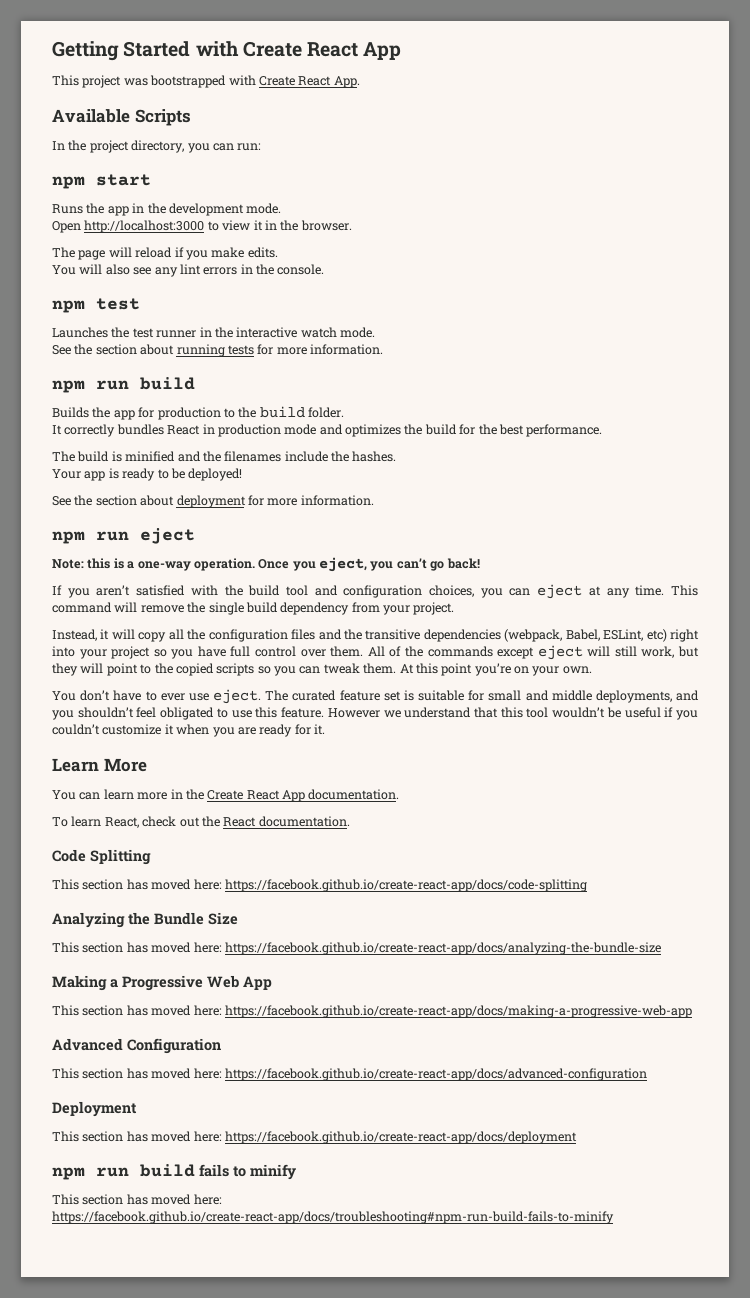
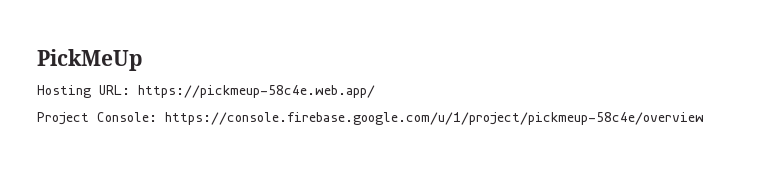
[52,41,402,61] [52,75,360,88] [52,109,191,126] [52,140,262,153] [52,174,151,189] [52,203,282,216] [52,220,352,233] [52,247,278,260] [52,264,325,277] [52,298,140,313] [52,327,375,338] [52,344,383,357] [52,377,195,393] [52,406,344,420] [52,424,603,437] [52,451,397,462] [52,468,243,481] [52,495,374,508] [52,528,195,544] [52,557,480,572] [52,584,699,599] [52,602,455,615] [52,629,699,642] [52,645,699,660] [52,663,592,676] [52,689,699,704] [52,707,698,720] [52,724,325,737] [52,758,147,772] [52,789,400,802] [52,816,350,828] [52,849,151,865] [52,879,587,892] [52,912,238,928] [52,942,661,955] [52,975,272,991] [52,1005,692,1018] [52,1038,221,1054] [52,1068,647,1081] [52,1101,137,1117] [52,1131,577,1144] [52,1164,296,1180] [52,1194,222,1205] [52,1211,614,1224] Getting Started with Create React App // This project was bootstrapped with Create React App. // Available Scripts // In the project directory, you can run: // npm start // Runs the app in the development mode. // Open http://localhost:3000 to view it in the browser. // The page will reload if you make edits. // You will also see any lint errors in the console. // npm test // Launches the test runner in the interactive watch mode. // See the section about running tests for more information. // npm run build // Builds the app for production to the build folder. // It correctly bundles React in production mode and optimizes the build for the best performance. // The build is minified and the filenames include the hashes. // Your app is ready to be deployed! // See the section about deployment for more information. // npm run eject // Note: this is a one-way operation. Once you eject, you can’t go back! // If you aren’t satisfied with the build tool and configuration choices, you can eject at any time. This command will remove the single build dependency from your project. // Instead, it will copy all the configuration files and the transitive dependencies (webpack, Babel, ESLint, etc) right into your project so you have full control over them. All of the commands except eject will still work, but they will point to the copied scripts so you can tweak them. At this point you’re on your own. // You don’t have to ever use eject. The curated feature set is suitable for small and middle deployments, and you shouldn’t feel obligated to use this feature. However we understand that this tool wouldn’t be useful if you couldn’t customize it when you are ready for it. // Learn More // You can learn more in the Create React App documentation. // To learn React, check out the React documentation. // Code Splitting // This section has moved here: https://facebook.github.io/create-react-app/docs/code-splitting // Analyzing the Bundle Size // This section has moved here: https://facebook.github.io/create-react-app/docs/analyzing-the-bundle-size // Making a Progressive Web App // This section has moved here: https://facebook.github.io/create-react-app/docs/making-a-progressive-web-app // Advanced Configuration // This section has moved here: https://facebook.github.io/create-react-app/docs/advanced-configuration // Deployment // This section has moved here: https://facebook.github.io/create-react-app/docs/deployment // npm run build fails to minify // This section has moved here: https://facebook.github.io/create-react-app/docs/troubleshooting#npm-run-build-fails-to-minify -> [37,49,143,71] [37,85,375,98] [37,112,704,125] PickMeUp // Hosting URL: https://pickmeup-58c4e.web.app/ // Project Console: https://console.firebase.google.com/u/1/project/pickmeup-58c4e/overview

